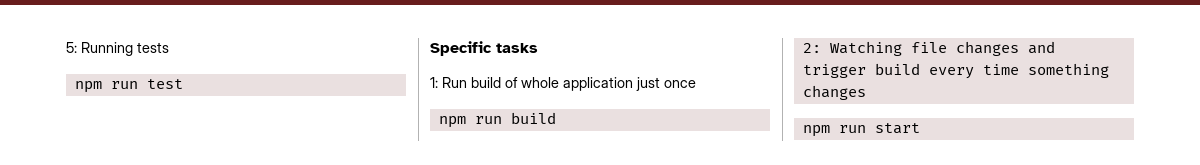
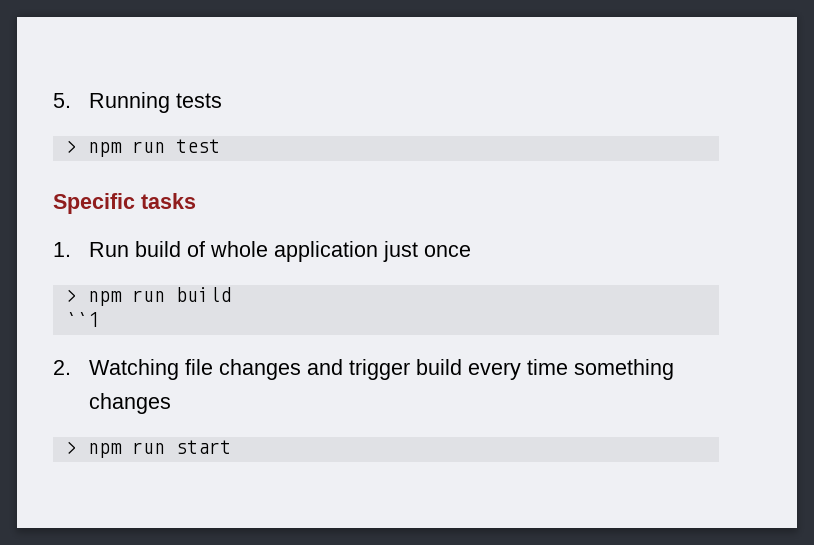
[66,42,77,53] 5: -> [53,93,71,108] 5.
(169, 47) none -> [65,140,77,153] >
[430,77,438,88] 1: -> [53,242,71,257] 1.
(696, 84) none -> [65,289,77,302] >
[802,43,821,53] 2: -> [65,312,99,327] [53,360,71,375] ``1 // 2.
(866, 92) none -> [65,441,77,454] >

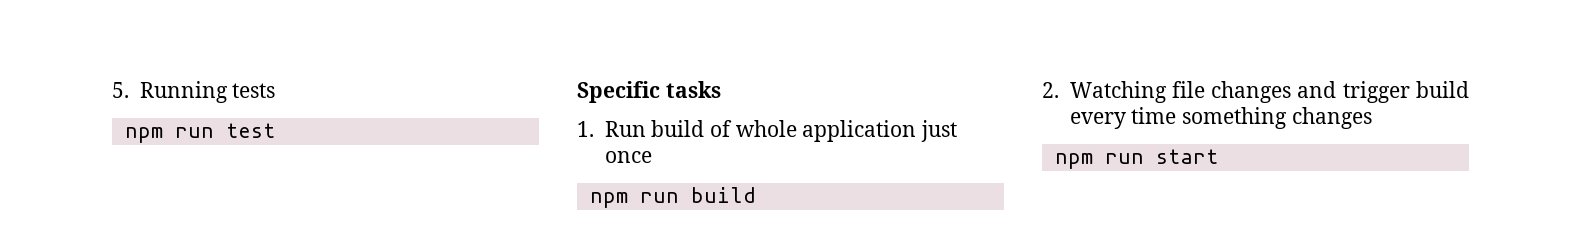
[65,140,77,153] > -> (276, 90) none
[65,289,77,302] > -> (652, 157) none
[65,312,99,327] // ``1 -> (756, 195) none
[65,441,77,454] > -> (1372, 118) none

